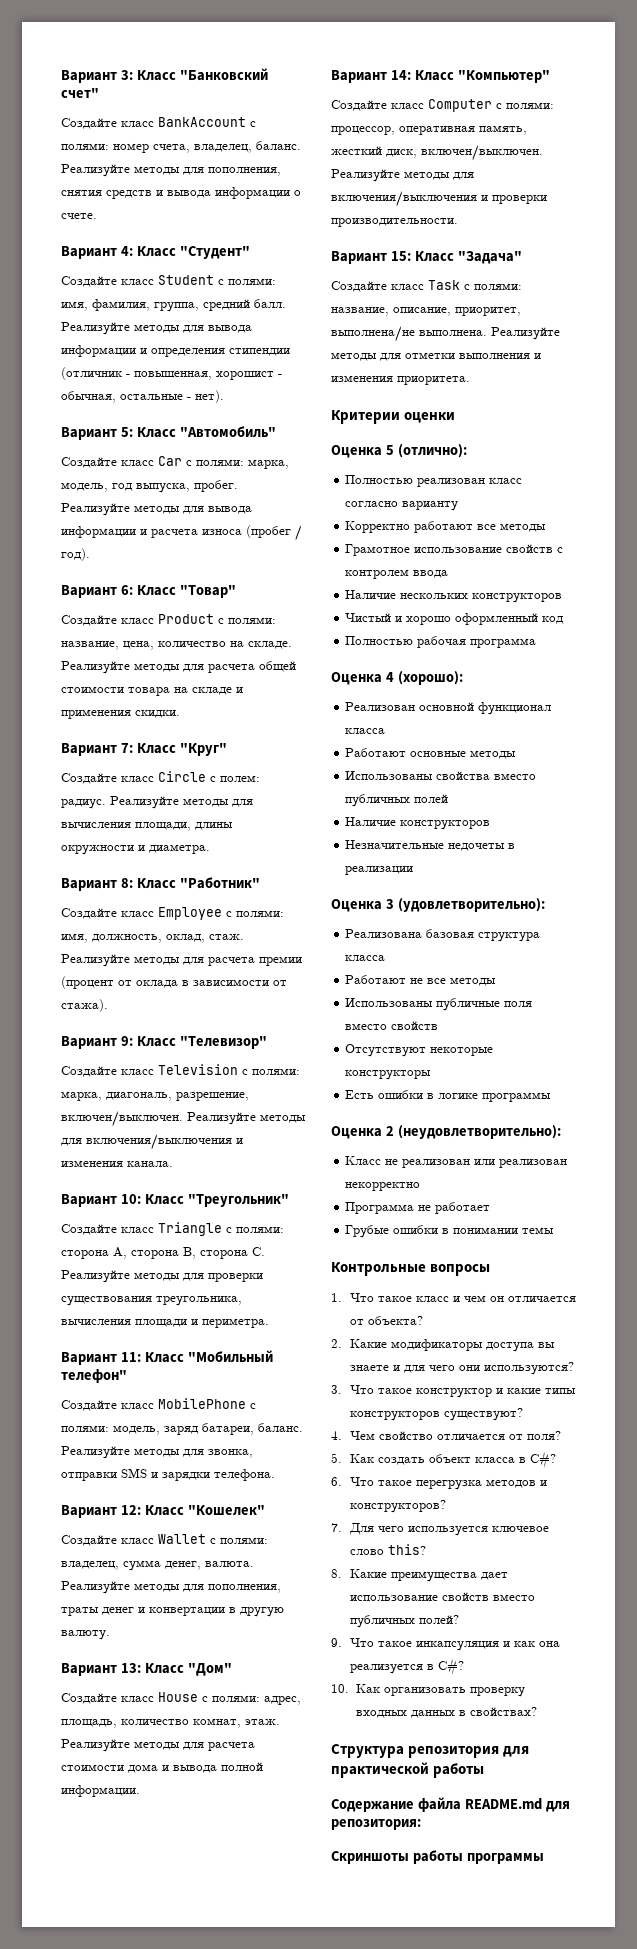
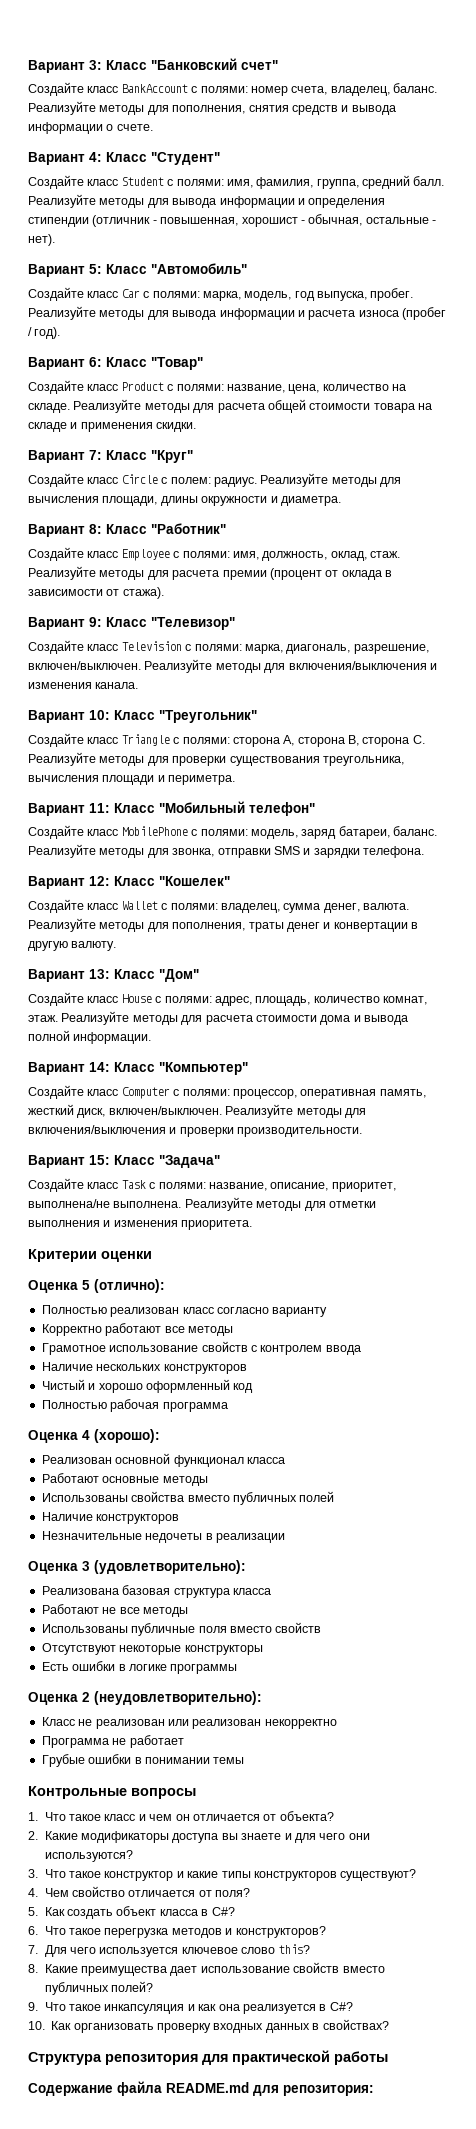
[331,1850,544,1864] // Скриншоты работы программы -> (374, 2090) none

